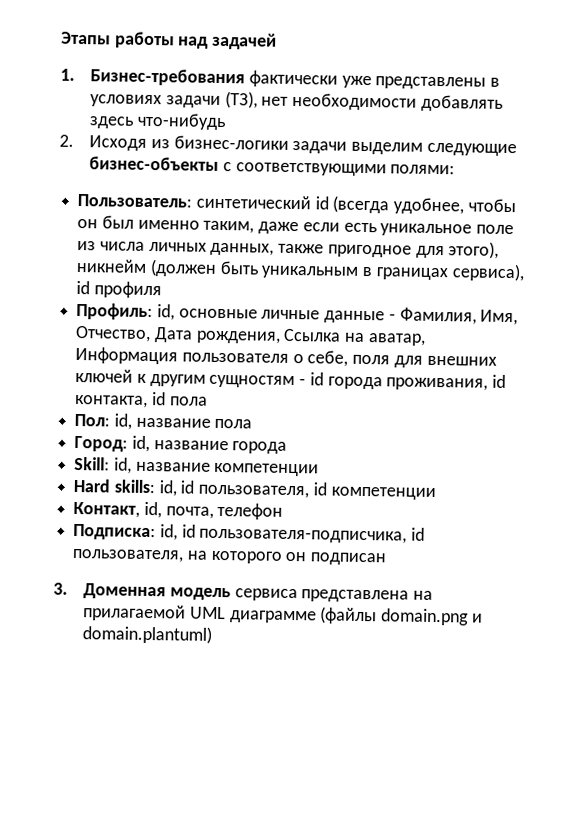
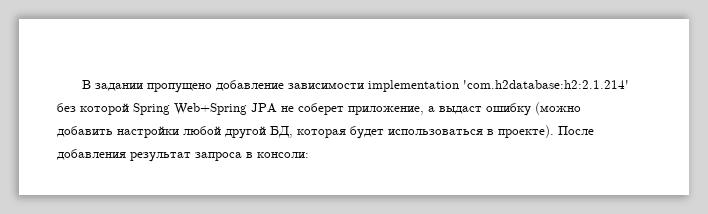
[61,31,278,50] [60,68,500,90] [90,91,503,112] [89,112,226,131] [59,134,517,157] [89,156,456,177] [77,193,516,215] [77,215,515,237] [77,240,500,259] [76,258,525,282] [76,280,162,299] [76,302,519,326] [75,325,426,346] [75,346,497,368] [75,368,507,391] [75,392,208,408] [74,413,253,430] [74,435,288,454] [74,456,320,477] [73,478,436,501] [73,501,284,520] [73,523,426,544] [72,548,387,566] [53,582,433,603] [83,604,483,626] [82,625,213,644] Этапы работы над задачей // 1. Бизнес-требования фактически уже представлены в условиях задачи (ТЗ), нет необходимости добавлять здесь что-нибудь // 2. Исходя из бизнес-логики задачи выделим следующие бизнес-объекты с соответствующими полями: // Пользователь: синтетический id (всегда удобнее, чтобы он был именно таким, даже если есть уникальное поле из числа личных данных, также пригодное для этого), никнейм (должен быть уникальным в границах сервиса), id профиля // Профиль: id, основные личные данные - Фамилия, Имя, Отчество, Дата рождения, Ссылка на аватар, Информация пользователя о себе, поля для внешних ключей к другим сущностям - id города проживания, id контакта, id пола // Пол: id, название пола // Город: id, название города // Skill: id, название компетенции // Hard skills: id, id пользователя, id компетенции // Контакт, id, почта, телефон // Подписка: id, id пользователя-подписчика, id пользователя, на которого он подписан // 3. Доменная модель сервиса представлена на прилагаемой UML диаграмме (файлы domain.png и domain.plantuml) -> [81,80,629,93] [57,102,581,116] [57,125,594,139] [57,149,309,162] В задании пропущено добавление зависимости implementation 'com.h2database:h2:2.1.214' без которой Spring Web+Spring JPA не соберет приложение, а выдаст ошибку (можно добавить настройки любой другой БД, которая будет использоваться в проекте). После добавления результат запроса в консоли:

